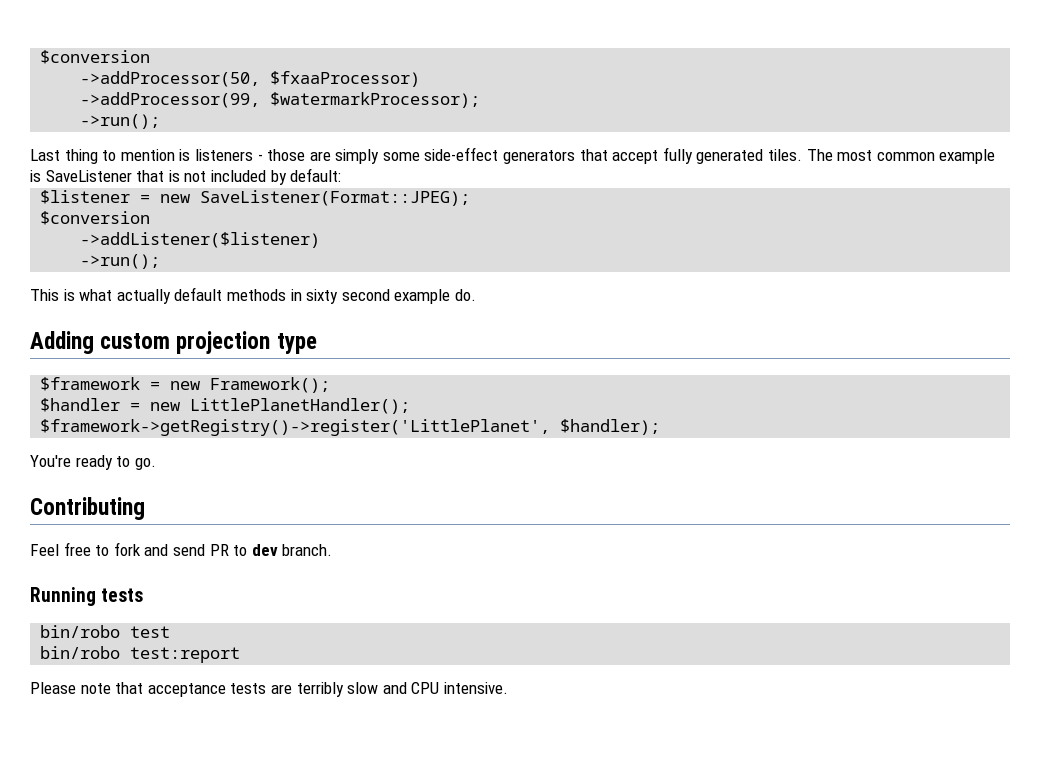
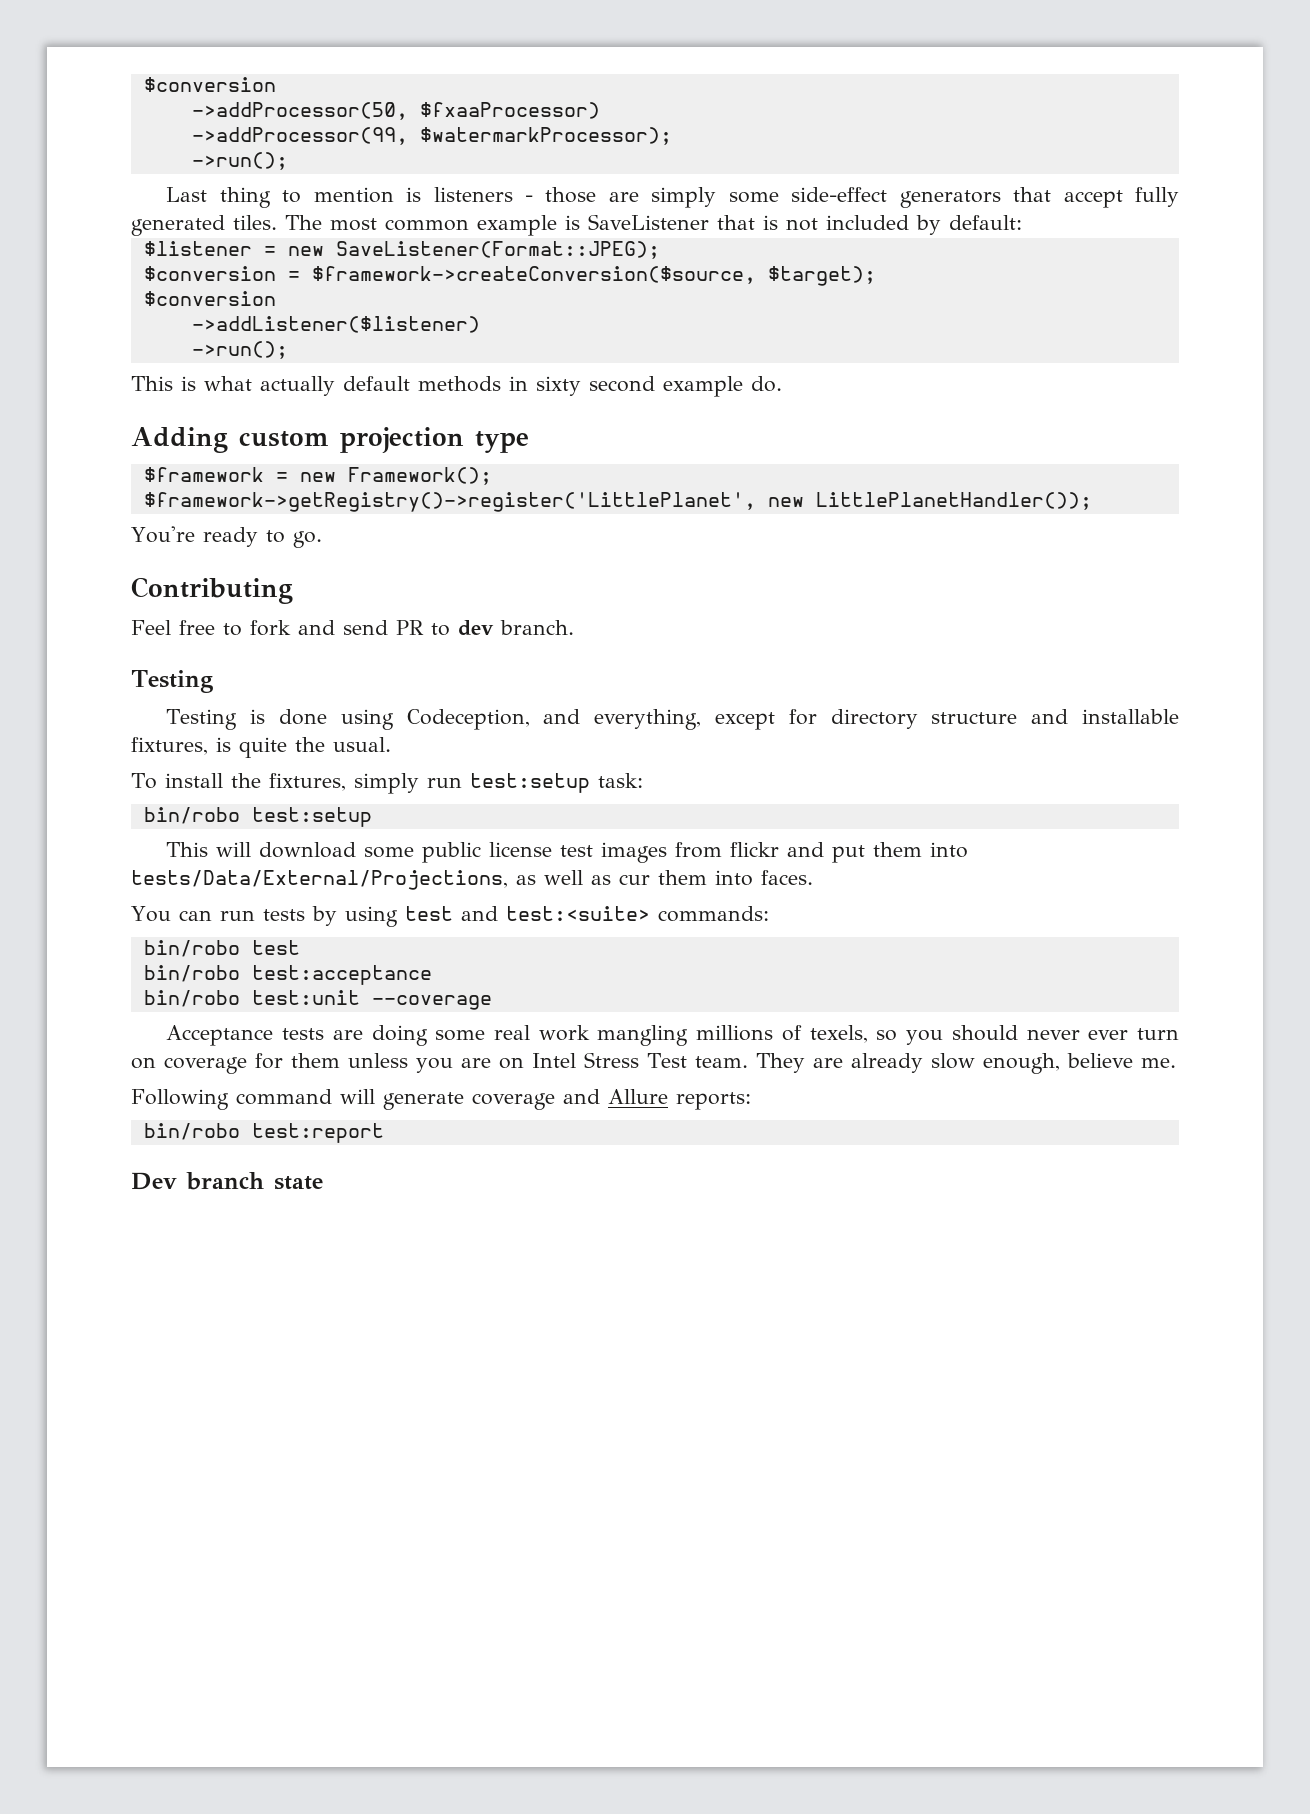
(471, 198) none -> [143,266,876,286] // $conversion = $framework->createConversion($source, $target);
[40,398,411,414] [40,419,661,436] $handler = new LittlePlanetHandler(); // $framework->getRegistry()->register('LittlePlanet', $handler); -> [143,492,1092,512] $framework->getRegistry()->register('LittlePlanet', new LittlePlanetHandler());
[30,587,144,606] [40,625,171,638] [40,646,241,663] [30,682,508,697] Running tests // bin/robo test // bin/robo test:report // Please note that acceptance tests are terribly slow and CPU intensive. -> [131,670,213,693] [166,709,1179,730] [131,737,391,758] [131,773,643,794] [143,807,372,827] [166,842,969,863] [131,870,813,890] [131,906,769,927] [143,940,300,957] [143,965,432,985] [143,990,492,1010] [166,1025,1179,1046] [131,1052,1176,1074] [131,1089,751,1110] [143,1123,384,1143] [131,1172,323,1190] Testing // Testing is done using Codeception, and everything, except for directory structure and installable fixtures, is quite the usual. // To install the fixtures, simply run test:setup task: // bin/robo test:setup // This will download some public license test images from flickr and put them into tests/Data/External/Projections, as well as cur them into faces. // You can run tests by using test and test:<suite> commands: // bin/robo test // bin/robo test:acceptance // bin/robo test:unit --coverage // Acceptance tests are doing some real work mangling millions of texels, so you should never ever turn on coverage for them unless you are on Intel Stress Test team. They are already slow enough, believe me. // Following command will generate coverage and Allure reports: // bin/robo test:report // Dev branch state

